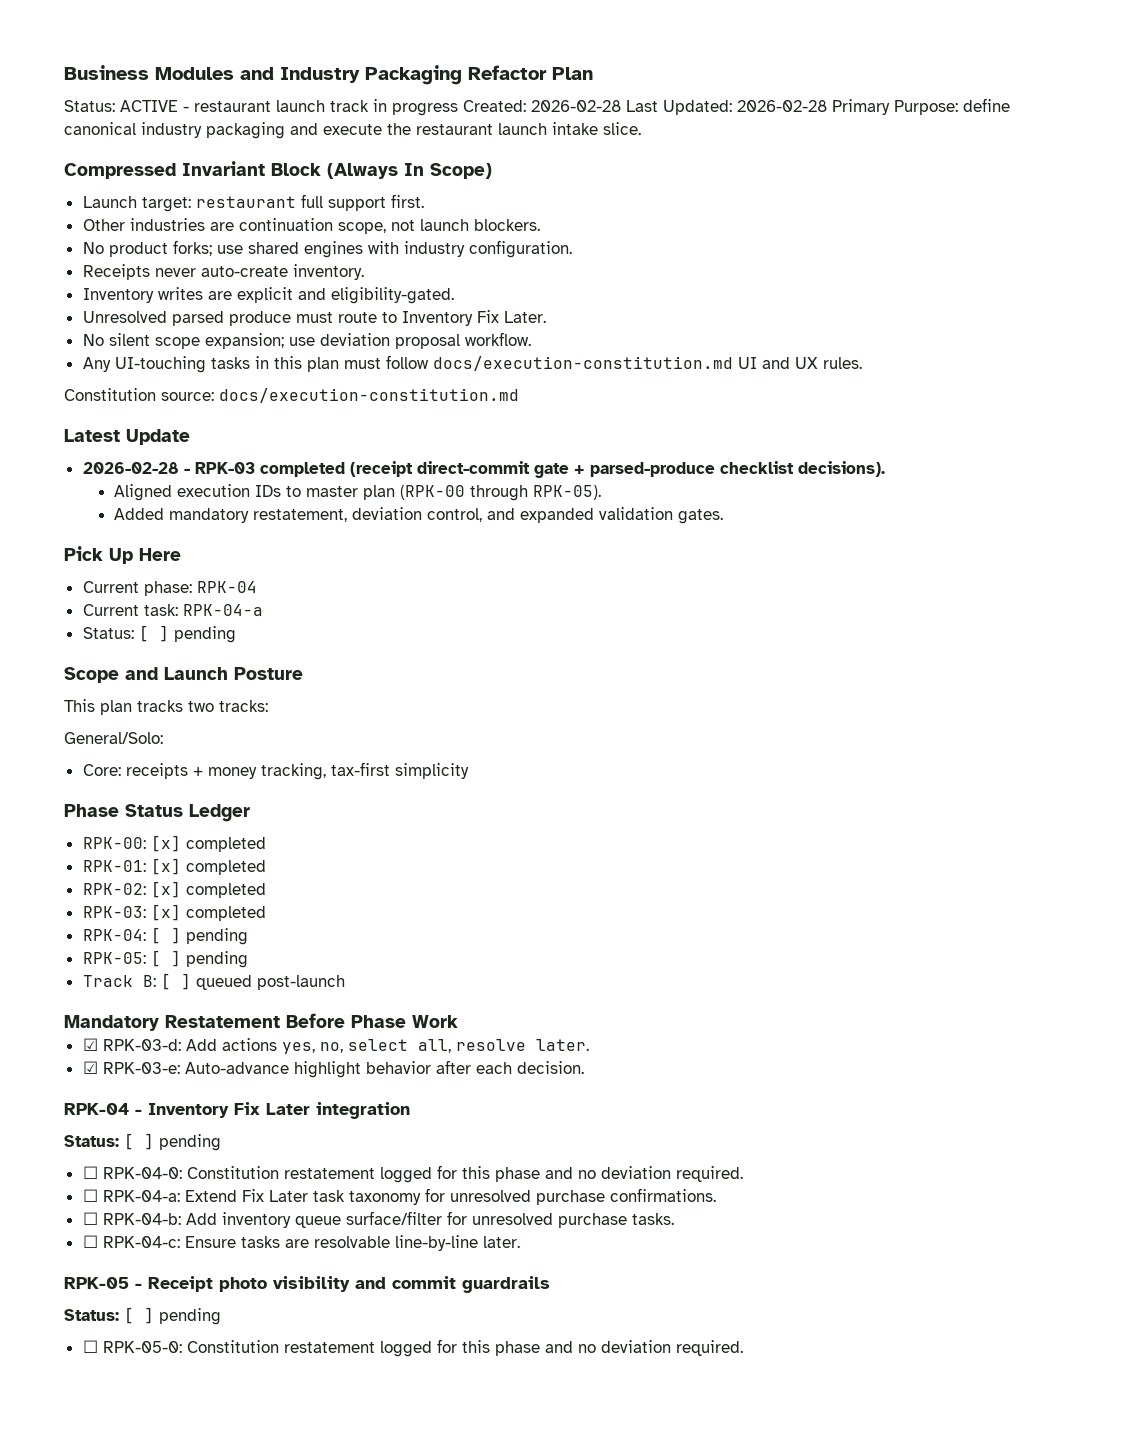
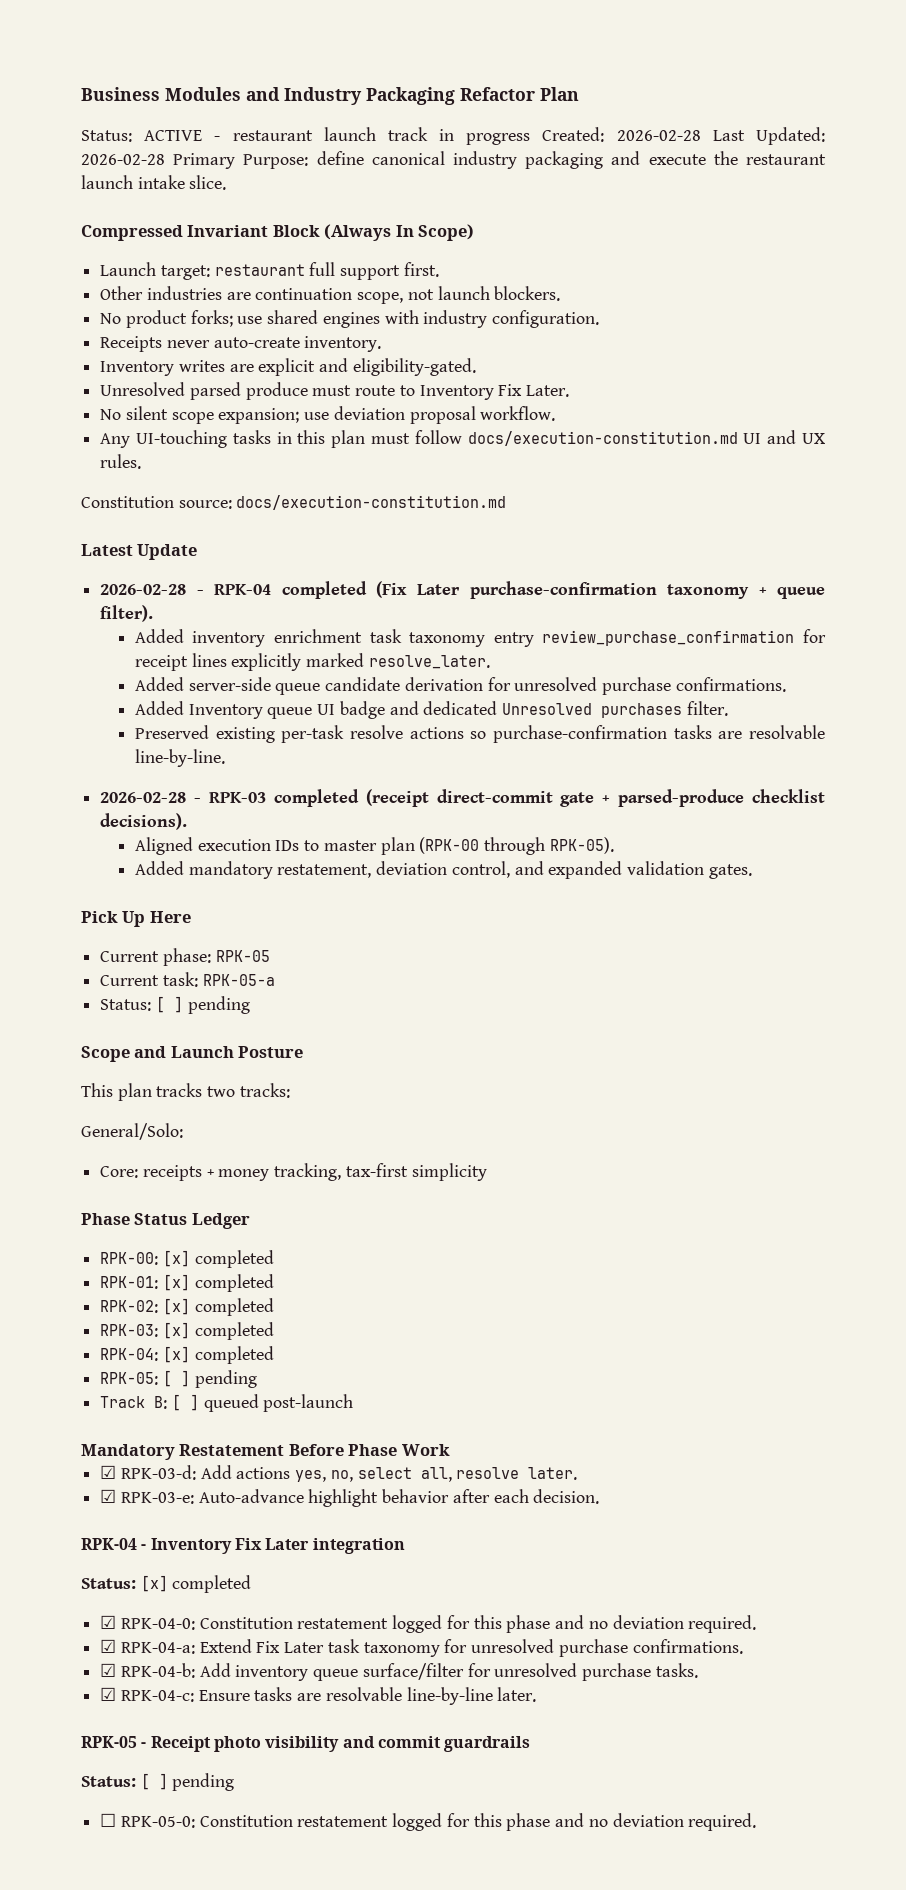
(190, 437) none -> [100,581,825,599] [100,605,154,622] [134,629,826,647] [134,653,490,671] [134,677,786,695] [134,701,728,719] [134,725,826,743] [134,749,225,767] // 2026-02-28 - RPK-04 completed (Fix Later purchase-confirmation taxonomy + queue filter). // Added inventory enrichment task taxonomy entry review_purchase_confirmation for receipt lines explicitly marked resolve_later. // Added server-side queue candidate derivation for unresolved purchase confirmations. // Added Inventory queue UI badge and dedicated Unresolved purchases filter. // Preserved existing per-task resolve actions so purchase-confirmation tasks are resolvable line-by-line.
[196,581,257,593] RPK-04 -> [215,950,270,962] RPK-05
[182,604,263,616] RPK-04-a -> [202,974,275,986] RPK-05-a
[150,927,248,945] [ ] pending -> [162,1346,274,1364] [x] completed
[124,1133,221,1151] [82,1166,98,1179] [ ] pending // ☐ -> [140,1575,252,1593] [100,1615,117,1629] [x] completed // ☑
[82,1189,98,1202] ☐ -> [100,1639,117,1653] ☑
[82,1212,98,1225] ☐ -> [100,1663,117,1677] ☑
[82,1235,98,1248] ☐ -> [100,1687,117,1701] ☑

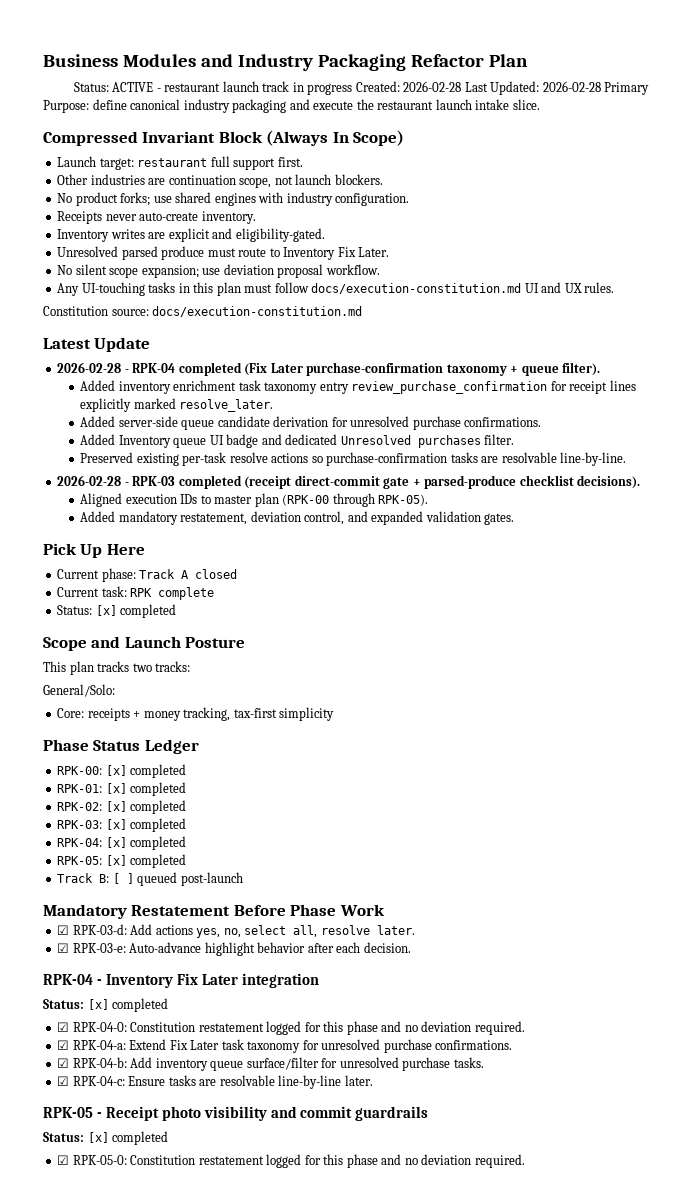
[215,950,270,962] RPK-05 -> [139,569,238,579] Track A closed
[202,974,275,986] [100,996,250,1014] RPK-05-a // Status: [ ] pending -> [130,587,215,600] [57,604,177,618] RPK complete // Status: [x] completed
[162,1370,257,1388] [ ] pending -> [105,854,187,868] [x] completed
[140,1773,235,1791] [100,1813,117,1827] [ ] pending // ☐ -> [87,1131,169,1145] [57,1155,70,1165] [x] completed // ☑

